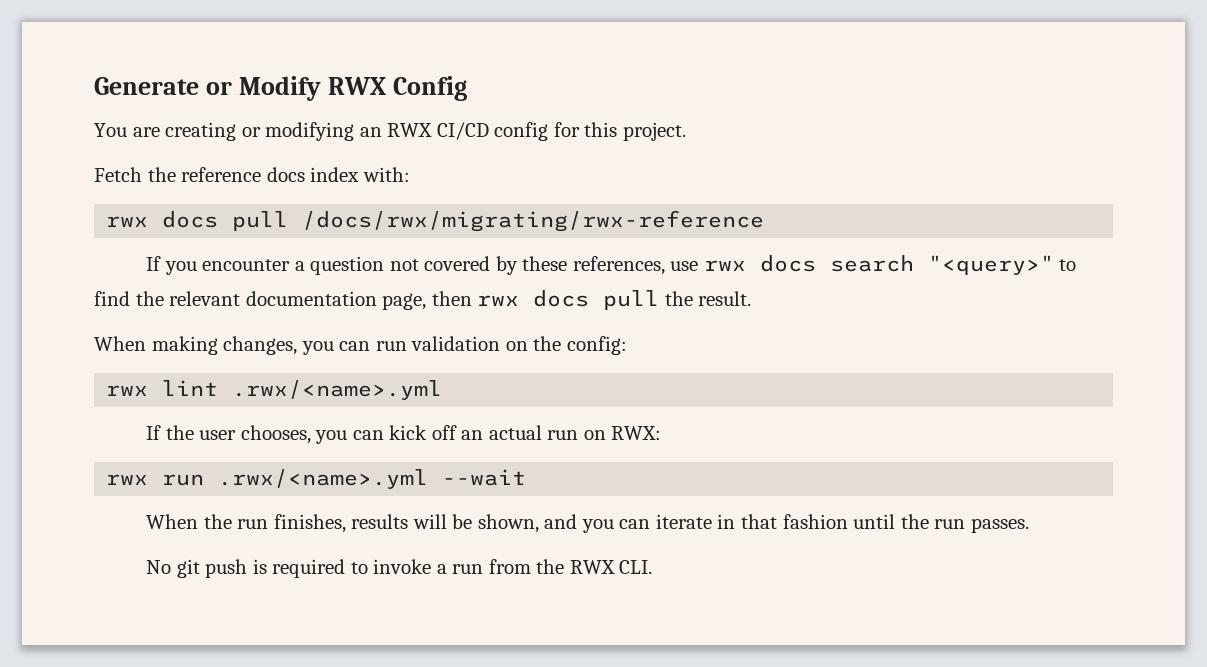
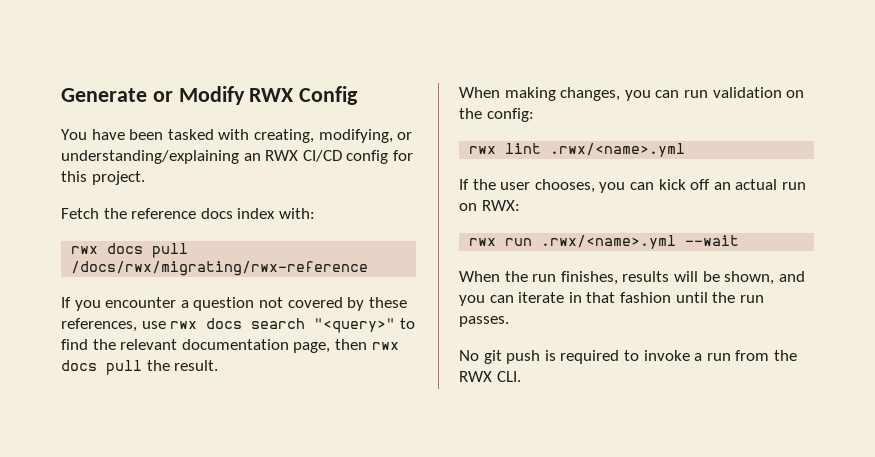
[132,122,355,141] are creating or modifying -> [91,129,413,143] [61,150,239,164] have been tasked with creating, modifying, or understanding/explaining

